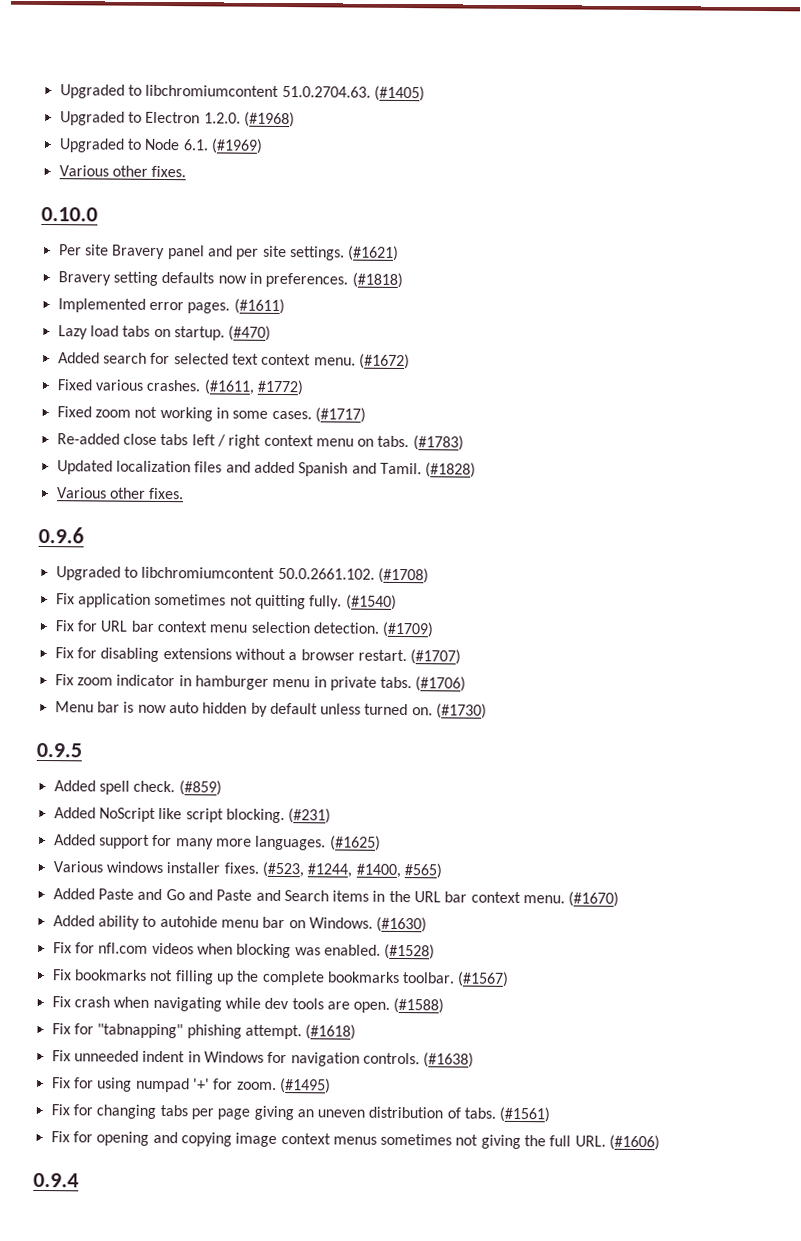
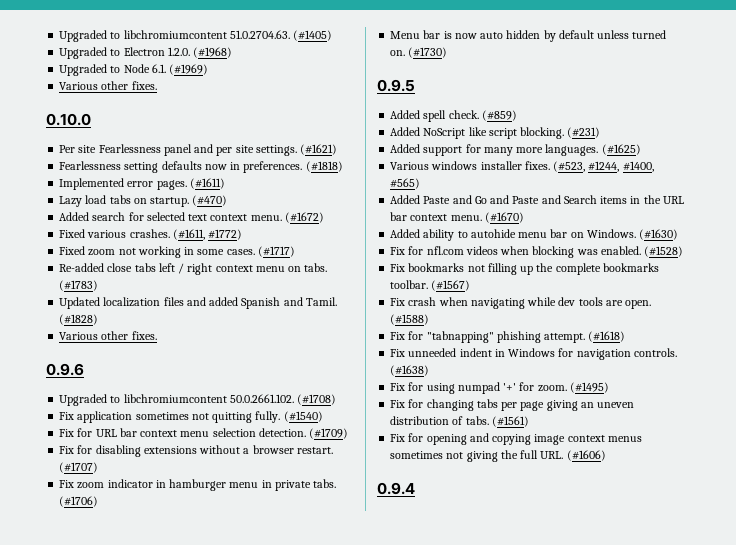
[112,244,166,260] Bravery -> [98,144,161,153] Fearlessness
[57,271,111,286] Bravery -> [59,161,122,170] Fearlessness

